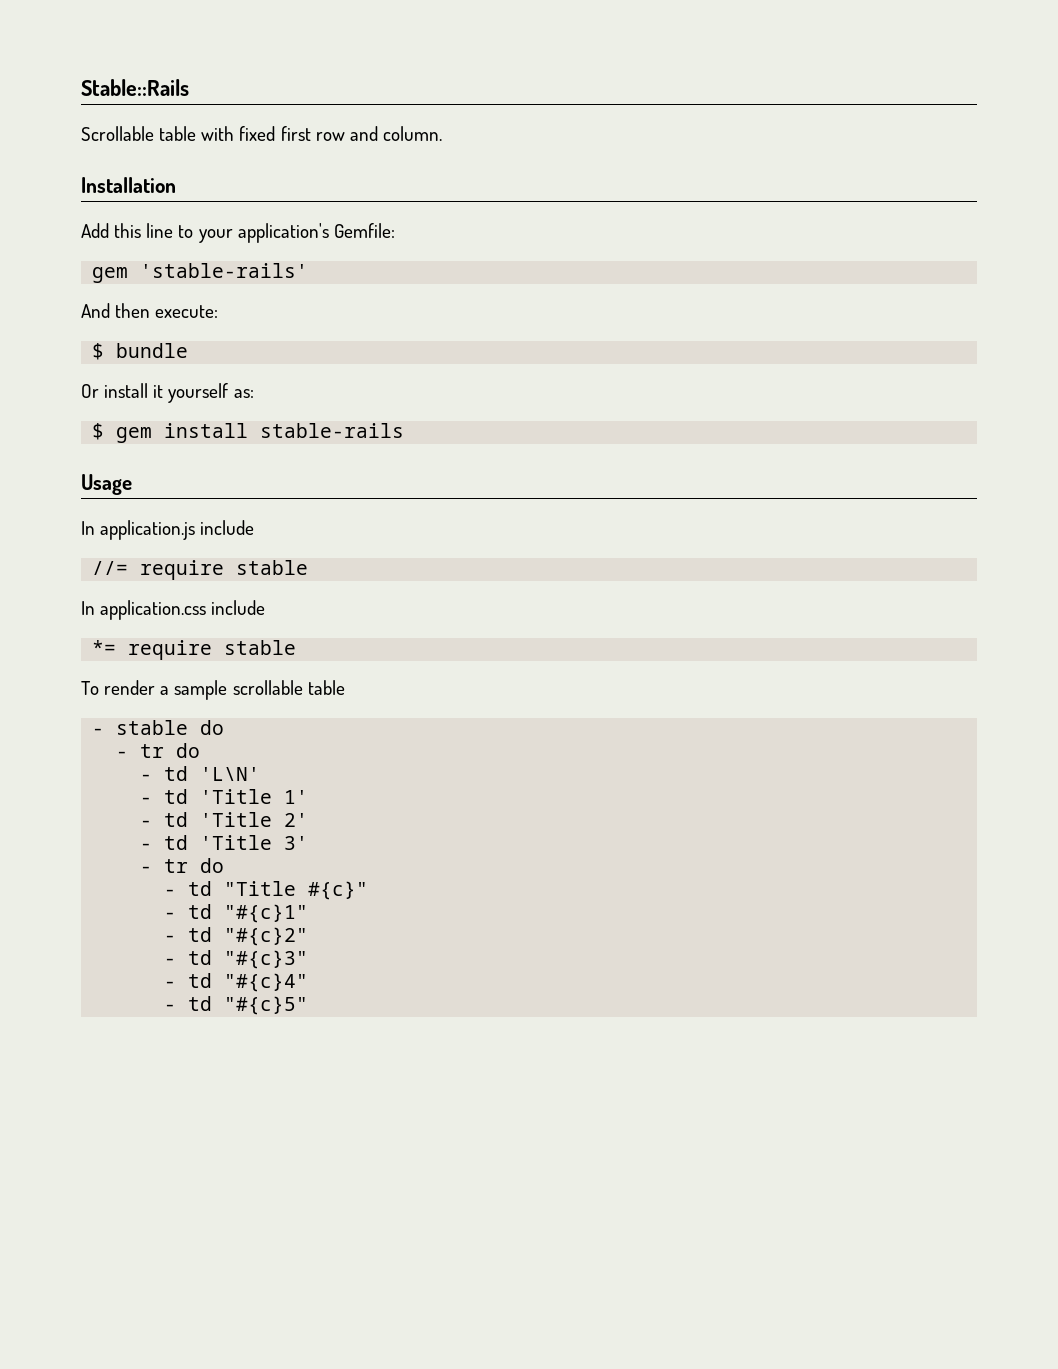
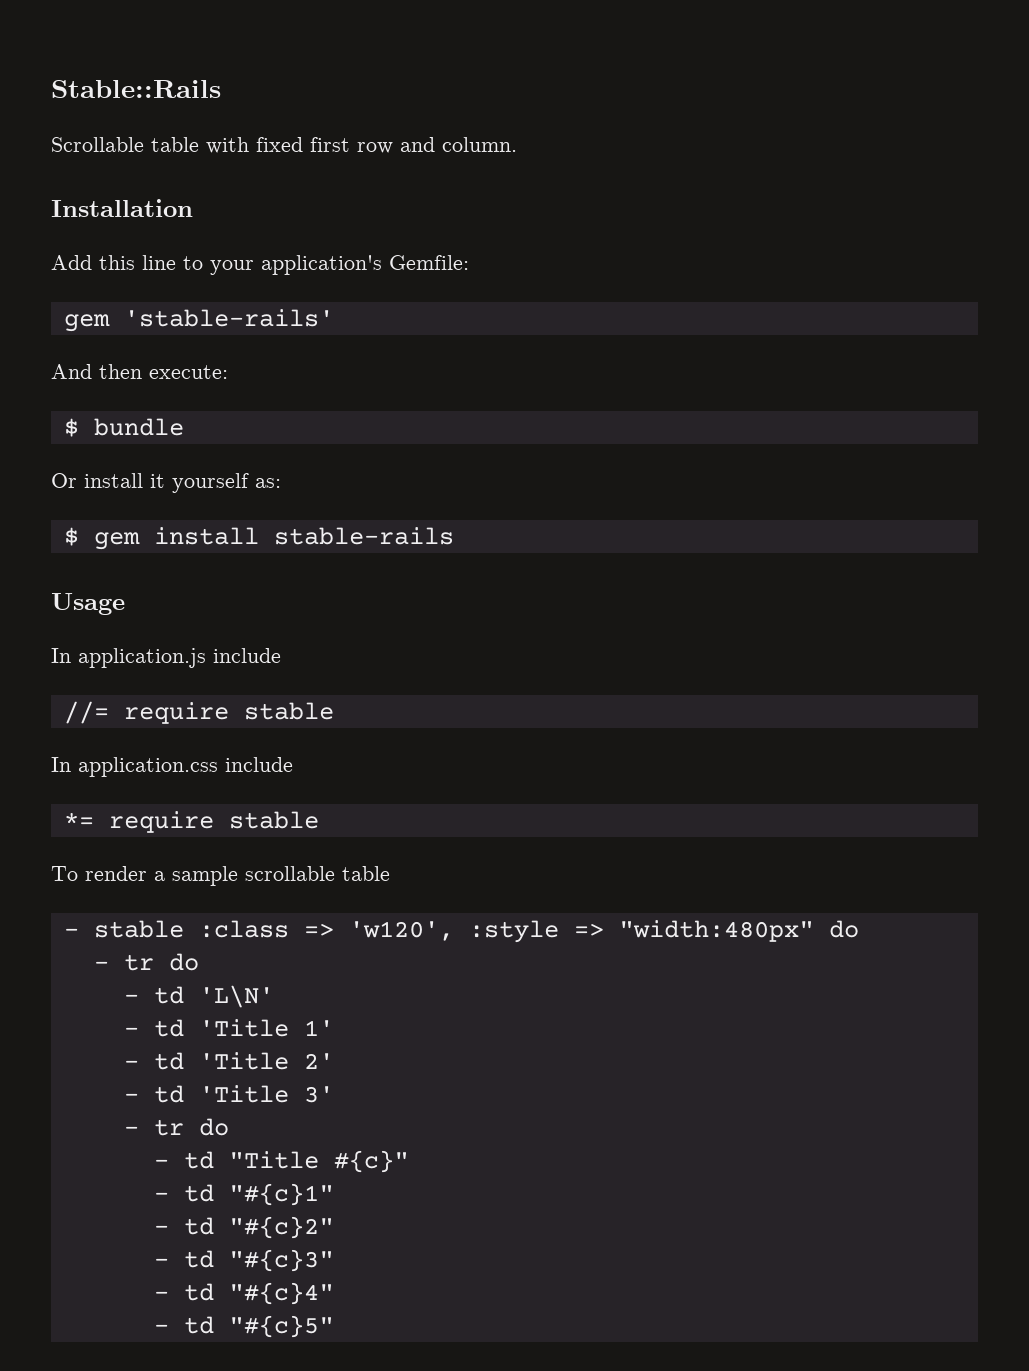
(189, 727) none -> [198,920,814,943] :class => 'w120', :style => "width:480px"

